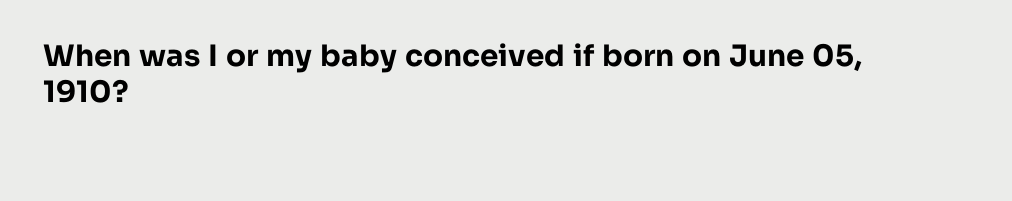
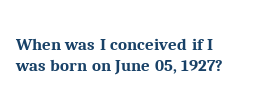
[225,43,595,73] or my baby conceived if -> [110,38,214,50] [15,63,46,71] conceived if I was
[43,79,129,103] 1910? -> [181,60,224,71] 1927?

